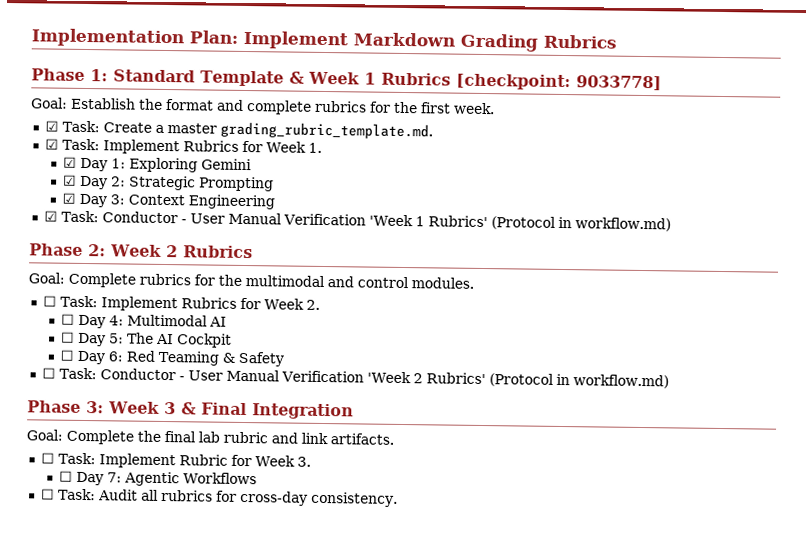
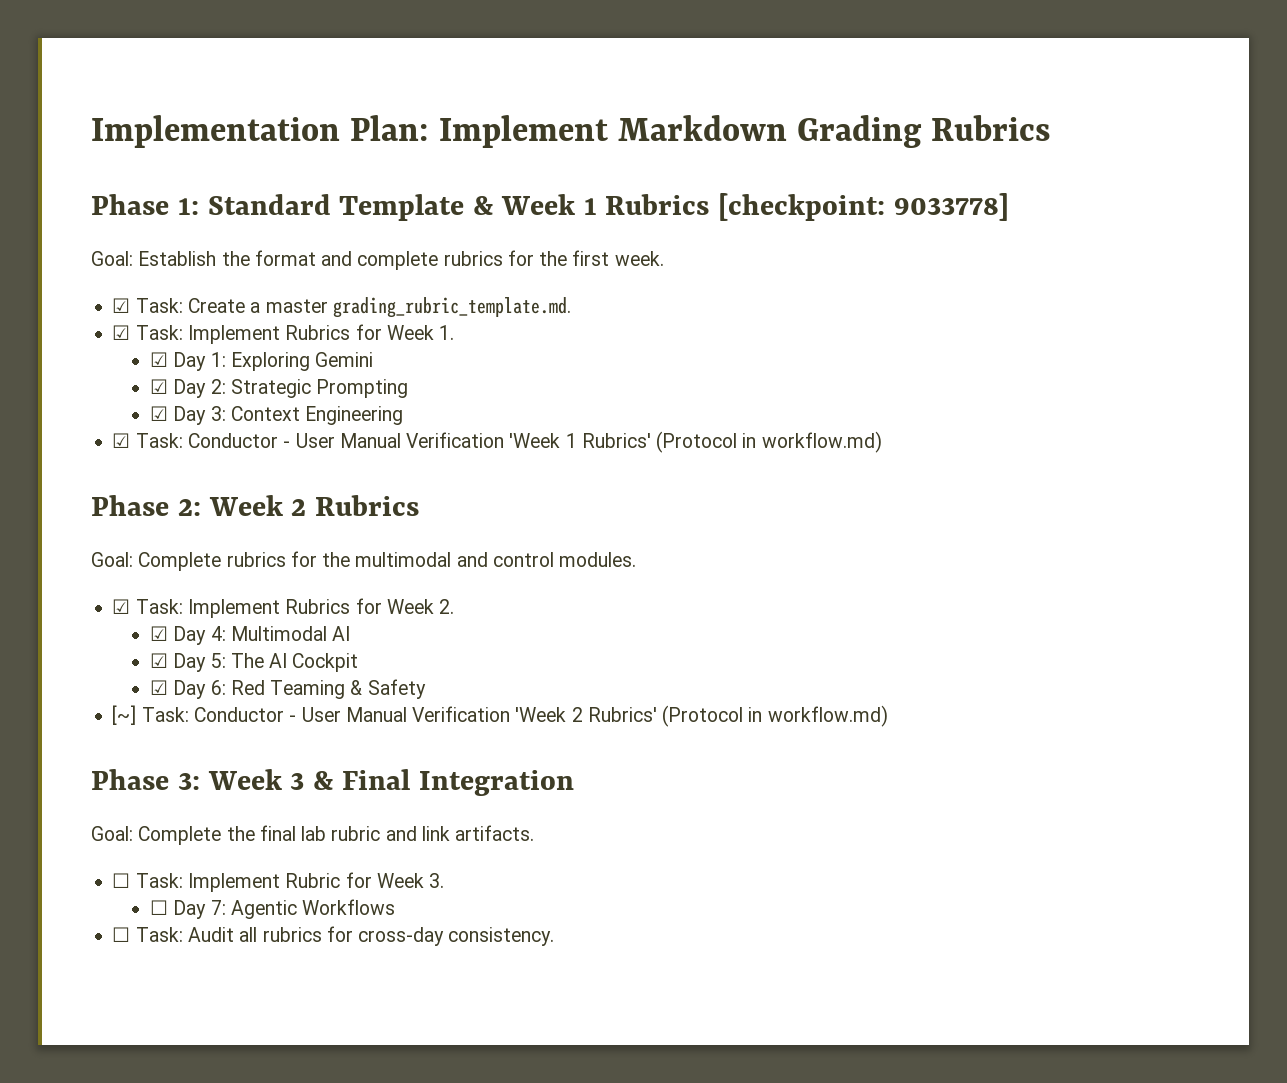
[42,295,57,307] ☐ -> [112,599,131,614] ☑
[60,313,75,325] ☐ -> [150,626,169,641] ☑
[60,331,75,343] ☐ -> [150,653,169,668] ☑
[59,349,74,361] ☐ -> [150,680,169,695] ☑
[41,367,56,379] ☐ -> [112,705,137,725] [~]

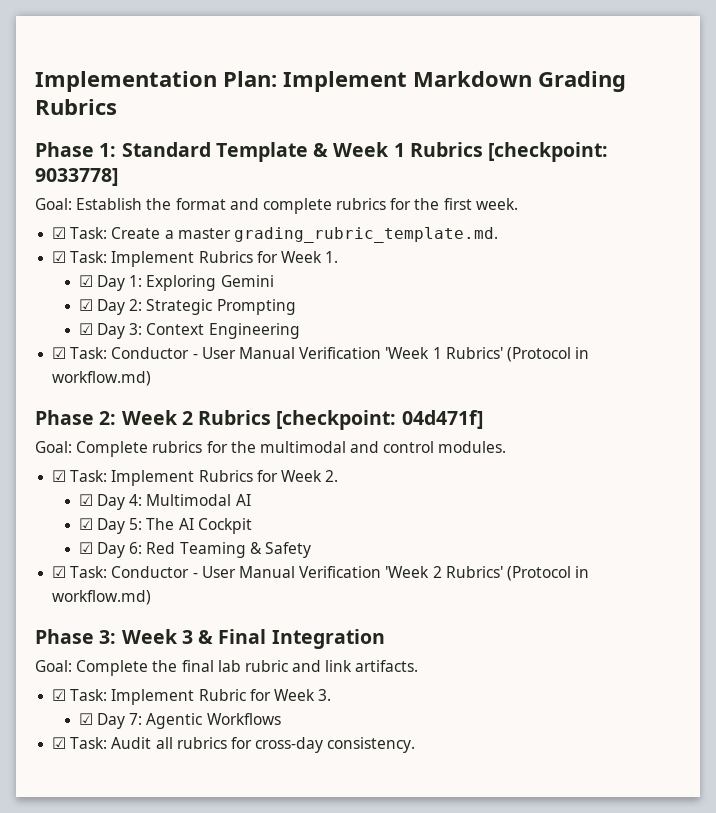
(420, 505) none -> [276,410,483,430] [checkpoint: 04d471f]
[112,705,137,725] [~] -> [52,566,67,578] ☑
[112,873,131,888] ☐ -> [52,689,67,701] ☑
[150,900,169,915] ☐ -> [78,713,93,725] ☑
[112,927,131,942] ☐ -> [52,737,67,749] ☑

